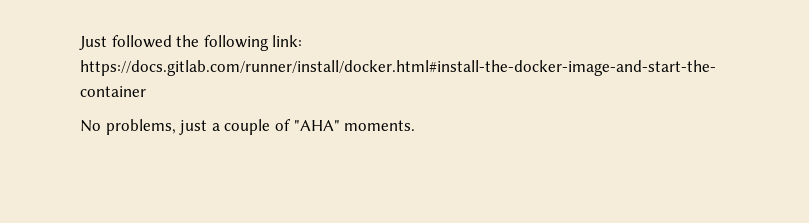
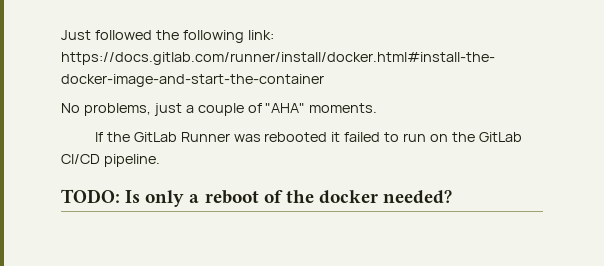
(416, 125) none -> [94,132,522,142] [61,154,160,167] [61,189,453,207] // If the GitLab Runner was rebooted it failed to run on the GitLab CI/CD pipeline. // TODO: Is only a reboot of the docker needed?

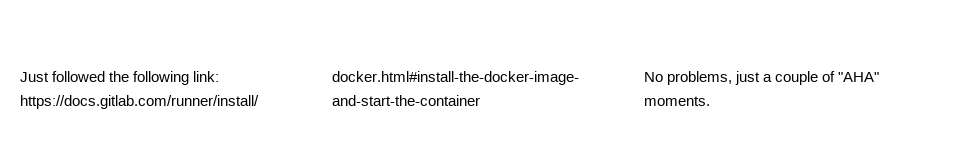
[94,132,522,142] [61,154,160,167] [61,189,453,207] // If the GitLab Runner was rebooted it failed to run on the GitLab CI/CD pipeline. // TODO: Is only a reboot of the docker needed? -> (710, 101) none

